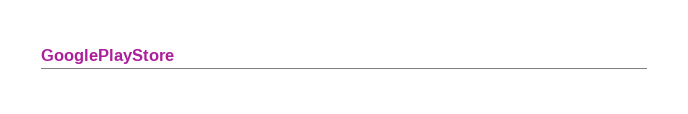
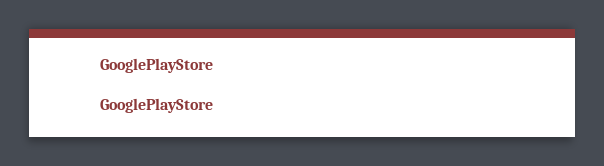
[41,49,174,64] GooglePlayStore -> [100,58,213,73] [100,98,213,113] GooglePlayStore // GooglePlayStore

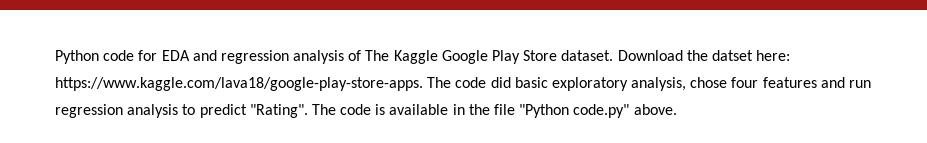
[100,58,213,73] [100,98,213,113] GooglePlayStore // GooglePlayStore -> [55,50,791,64] [55,77,872,91] [55,104,677,118] Python code for EDA and regression analysis of The Kaggle Google Play Store dataset. Download the datset here: https://www.kaggle.com/lava18/google-play-store-apps. The code did basic exploratory analysis, chose four features and run regression analysis to predict "Rating". The code is available in the file "Python code.py" above.

